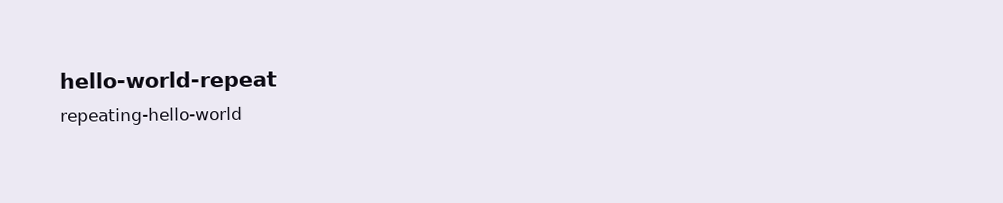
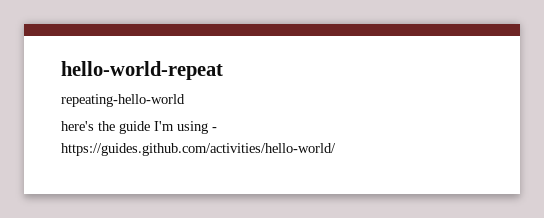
(243, 116) none -> [61,121,217,134] [61,143,336,156] // here's the guide I'm using - https://guides.github.com/activities/hello-world/

